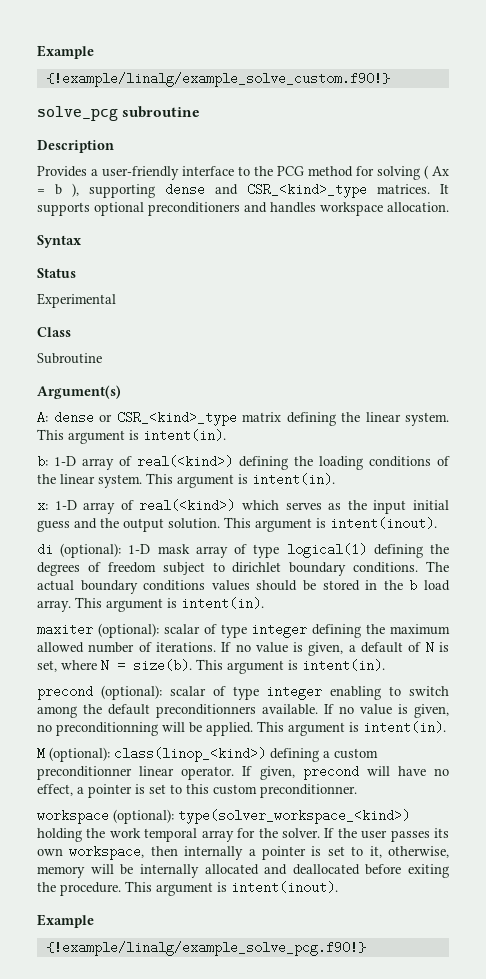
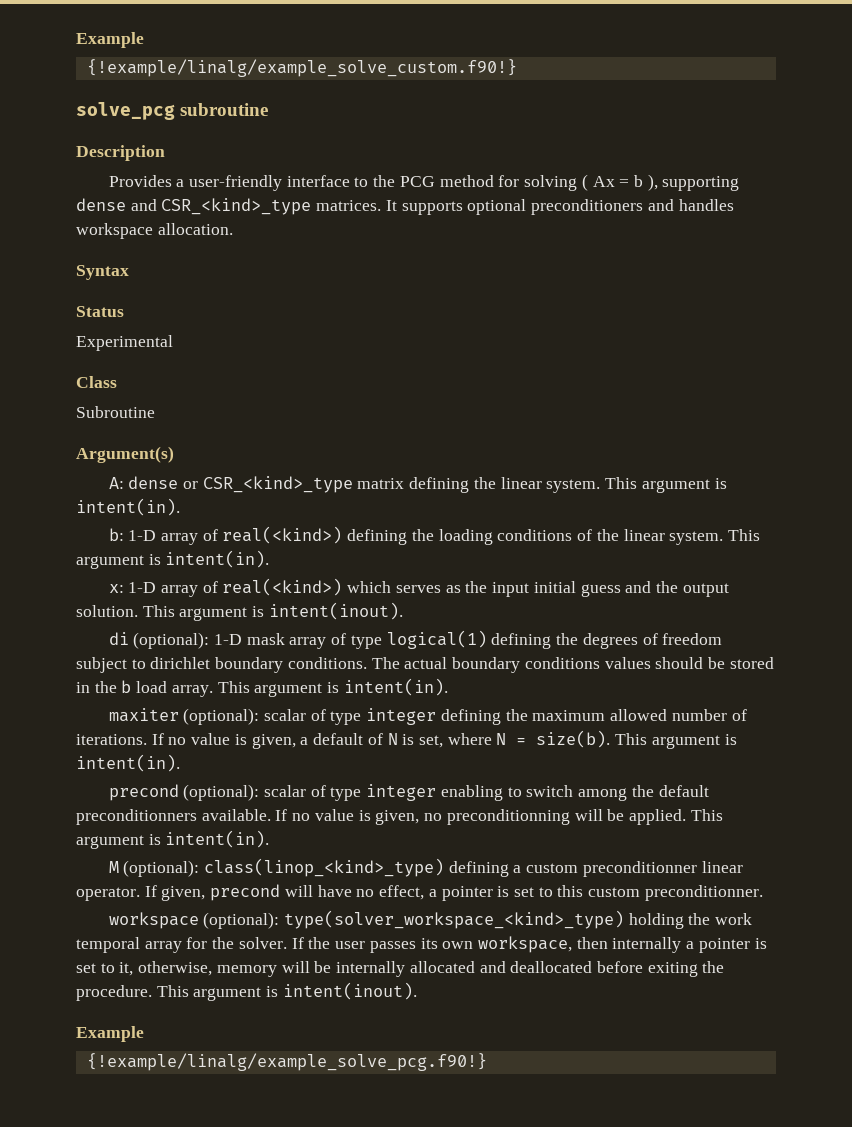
[114,747,266,762] class(linop_<kind>) -> [204,858,445,877] class(linop_<kind>_type)
[178,809,410,824] type(solver_workspace_<kind>) -> [284,910,625,929] type(solver_workspace_<kind>_type)

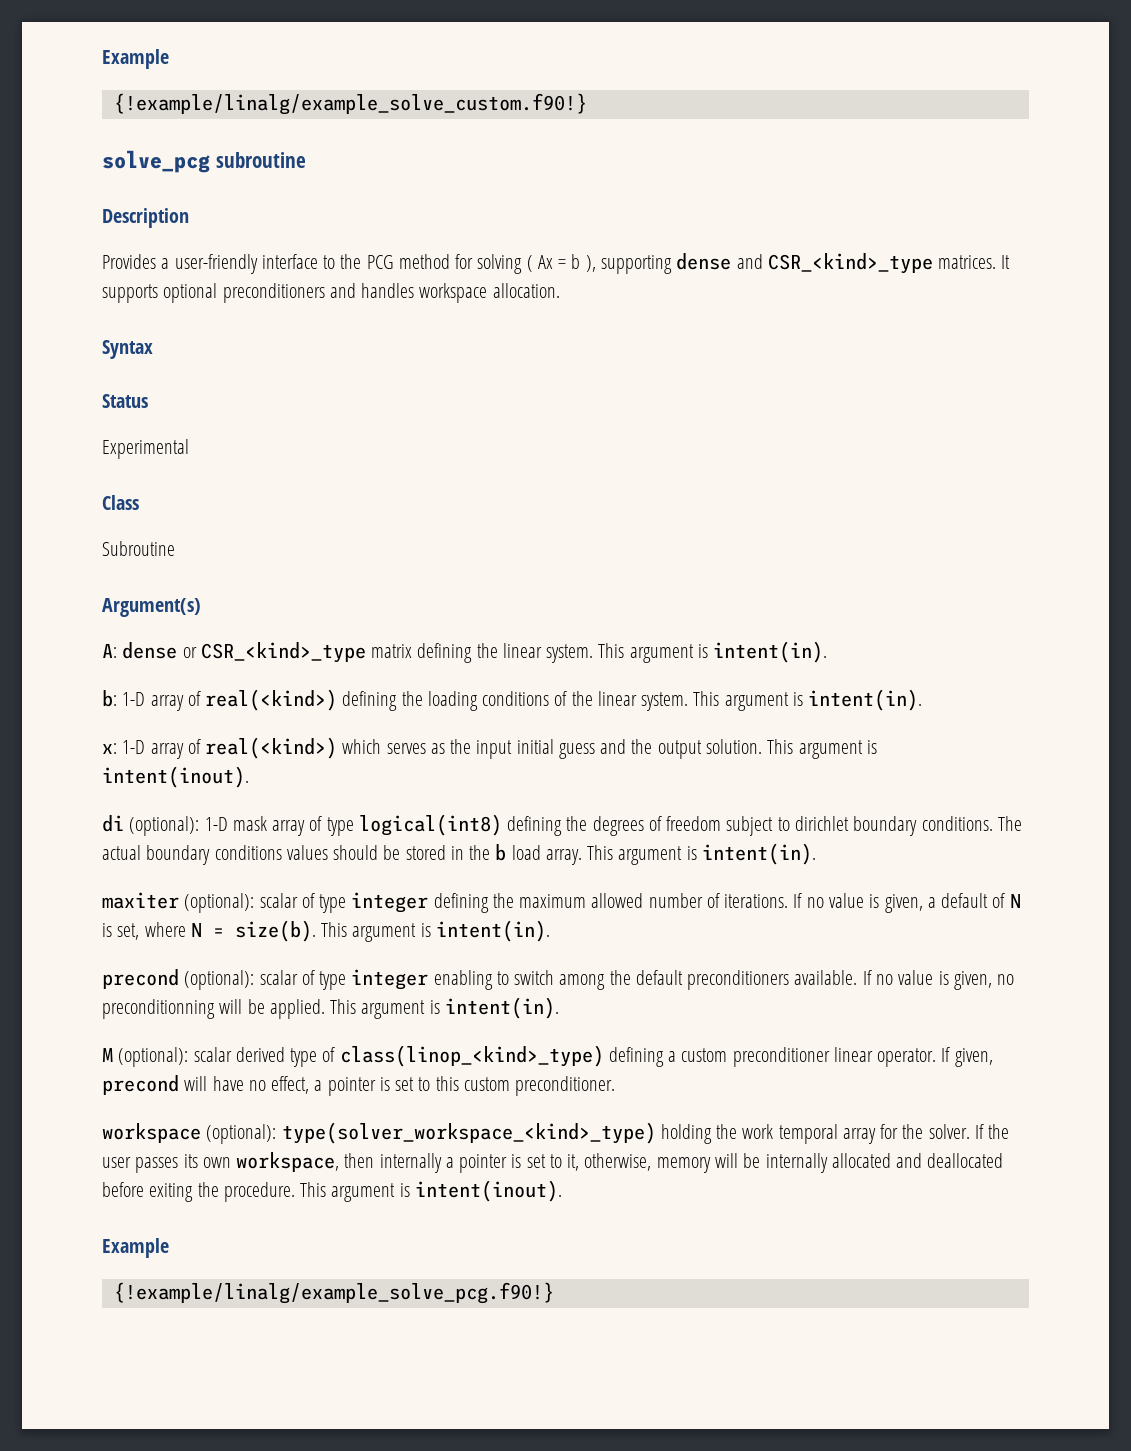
[386,630,487,649] logical(1) -> [358,814,502,836] logical(int8)
[76,809,197,825] preconditionners -> [687,970,790,990] preconditioners
(200, 868) none -> [193,1047,336,1067] scalar derived type of
[582,861,697,877] preconditionner -> [732,1047,830,1067] preconditioner
[644,885,763,901] preconditionner. -> [515,1076,616,1096] preconditioner.

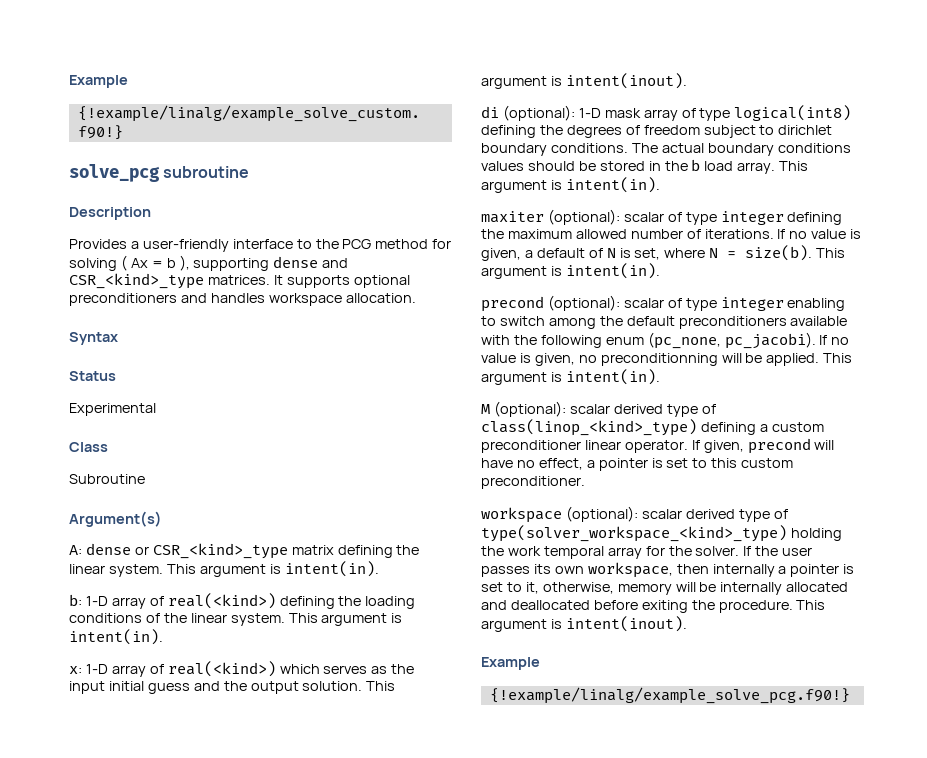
[794,970,858,985] available. -> [790,316,848,326] [481,332,816,349] available with the following enum (pc_none, pc_jacobi).
(277, 1134) none -> [641,509,788,522] scalar derived type of

